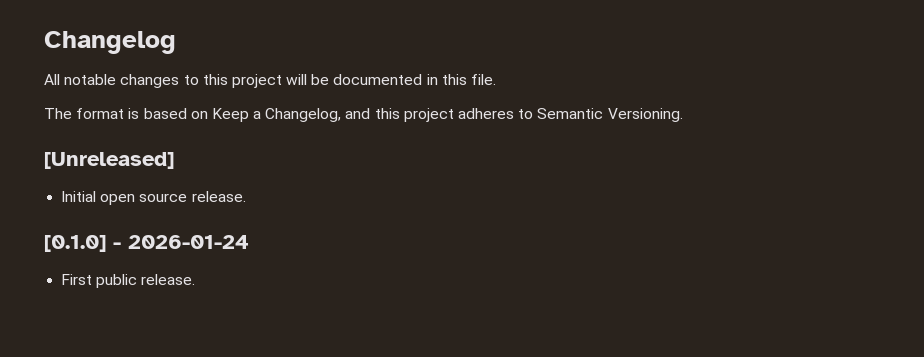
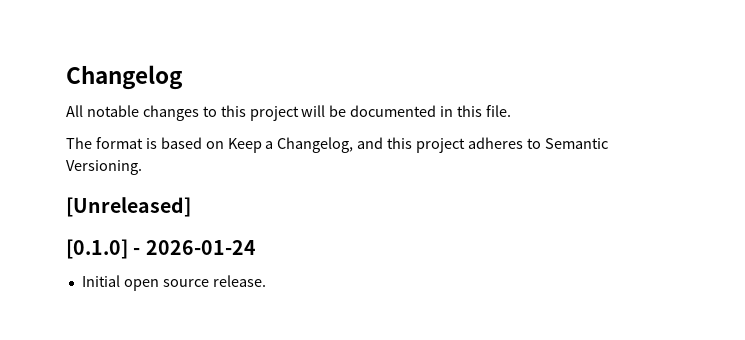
(174, 160) none -> [66,239,256,259] // [0.1.0] - 2026-01-24
[44,235,249,252] [61,274,196,288] // [0.1.0] - 2026-01-24 // First public release. -> (266, 281) none

